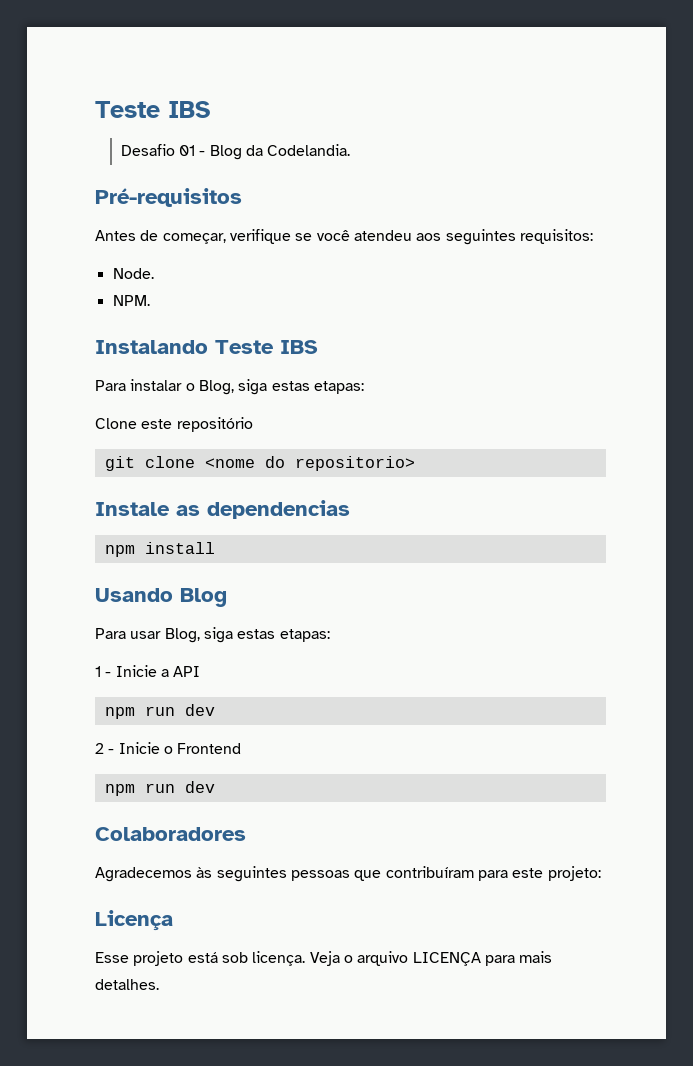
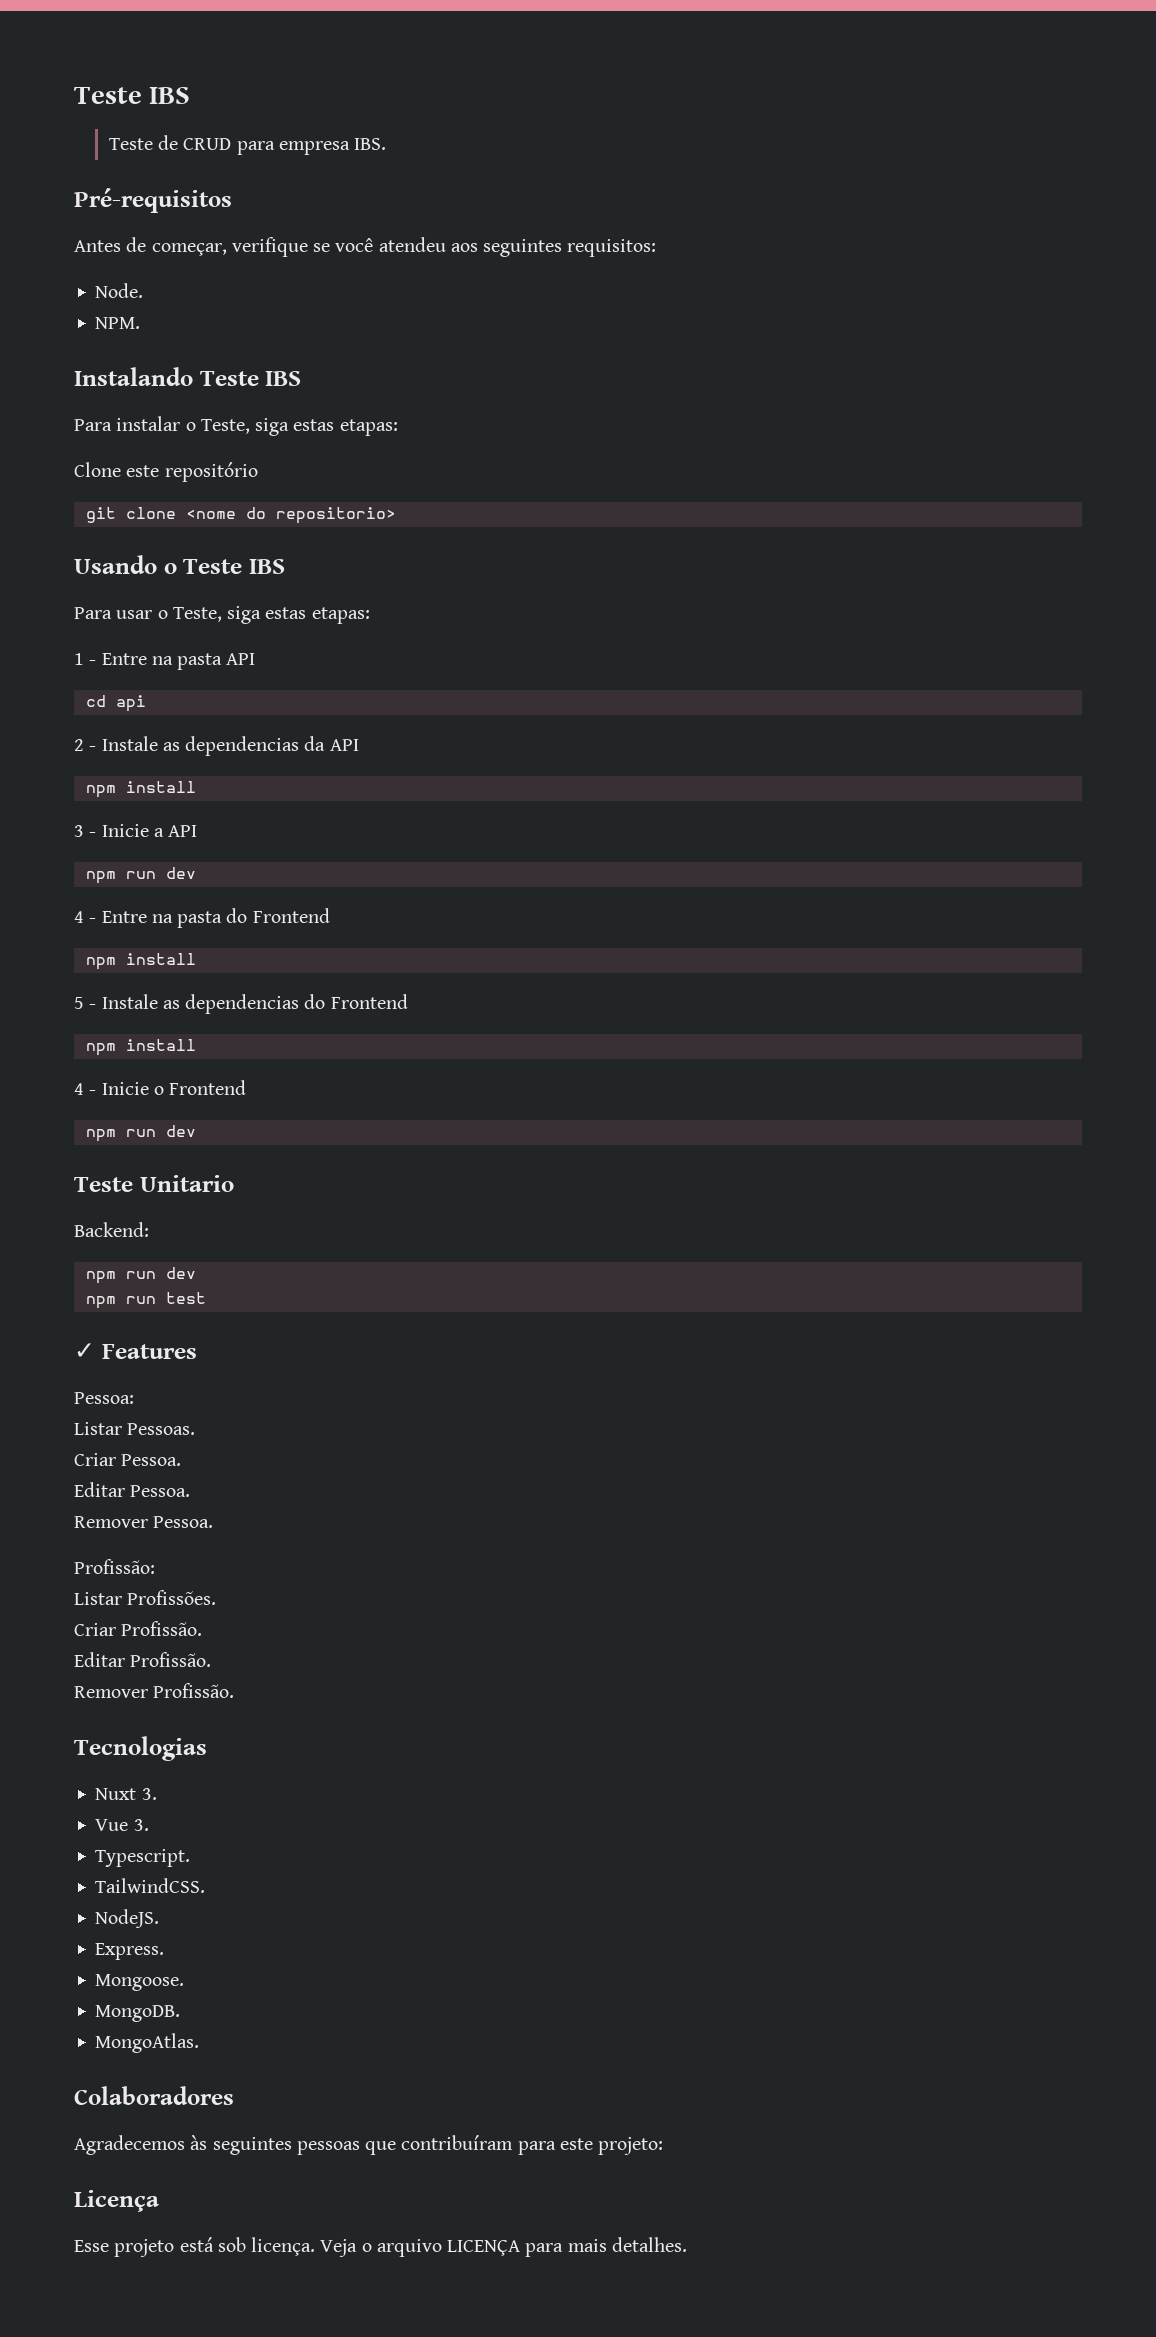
[95,101,210,118] [120,144,351,160] Teste IBS // Desafio 01 - Blog da Codelandia. -> [74,87,191,104] [108,135,387,155] Teste IBS // Teste de CRUD para empresa IBS.
[198,380,234,395] Blog, -> [200,419,250,434] Teste,
[95,500,350,519] [104,542,215,557] [95,588,227,607] Instale as dependencias // npm install // Usando Blog -> [74,555,285,574] Usando o Teste IBS
[164,628,200,643] Blog, -> [157,607,222,622] o Teste,
(112, 674) none -> [101,653,256,670] [85,695,146,712] [74,736,359,756] [85,781,196,798] [74,825,97,837] Entre na pasta API // cd api // 2 - Instale as dependencias da API // npm install // 3 -
[95,743,104,754] 2 -> [74,908,330,928] [85,953,196,970] [74,994,408,1014] [85,1039,196,1056] [74,1083,84,1095] 4 - Entre na pasta do Frontend // npm install // 5 - Instale as dependencias do Frontend // npm install // 4
(215, 787) none -> [74,1175,234,1192] [74,1222,149,1237] [85,1267,196,1284] [85,1292,206,1309] [74,1343,197,1359] [74,1392,134,1404] [74,1422,196,1435] [74,1453,182,1466] [74,1482,191,1497] [74,1516,214,1528] [74,1559,155,1574] [74,1590,217,1605] [74,1621,203,1636] [74,1652,212,1667] [74,1683,235,1698] [74,1736,207,1761] [95,1788,157,1800] [95,1819,149,1831] [95,1849,191,1867] [95,1878,206,1893] [95,1909,160,1928] [95,1943,165,1960] [95,1974,185,1991] [95,2005,181,2022] [95,2033,200,2053] // Teste Unitario // Backend: // npm run dev // npm run test // ✓ Features // Pessoa: // Listar Pessoas. // Criar Pessoa. // Editar Pessoa. // Remover Pessoa. // Profissão: // Listar Profissões. // Criar Profissão. // Editar Profissão. // Remover Profissão. // Tecnologias // Nuxt 3. // Vue 3. // Typescript. // TailwindCSS. // NodeJS. // Express. // Mongoose. // MongoDB. // MongoAtlas.

